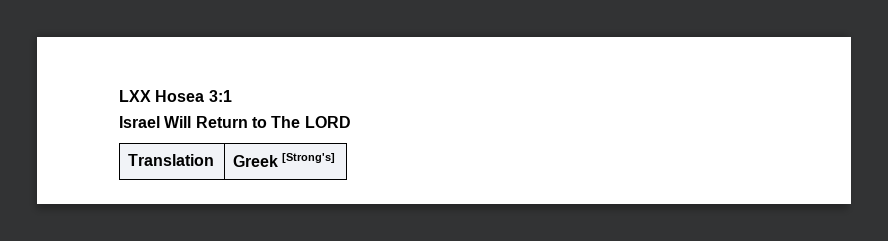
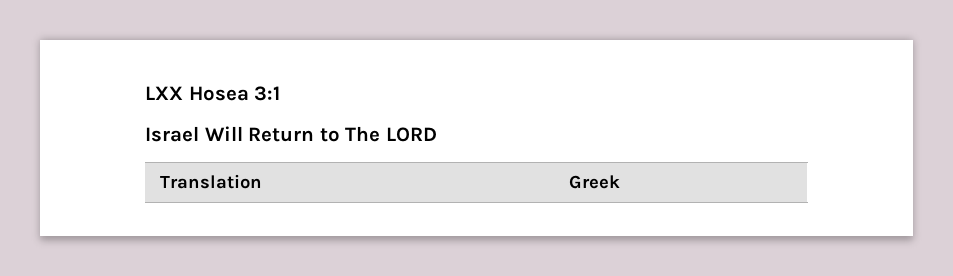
[282,153,336,163] [Strong's] -> (621, 182) none

